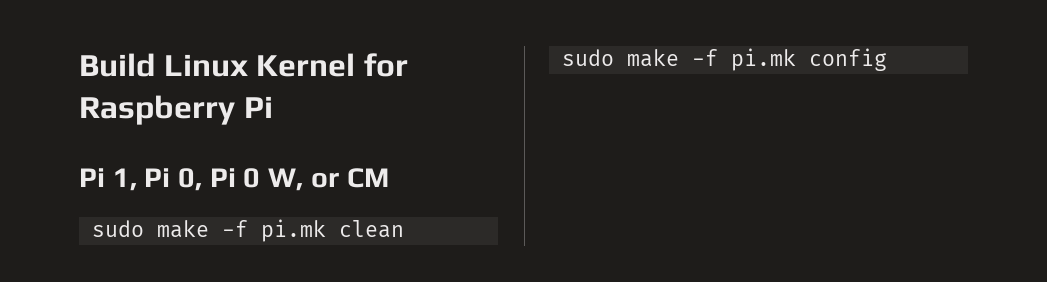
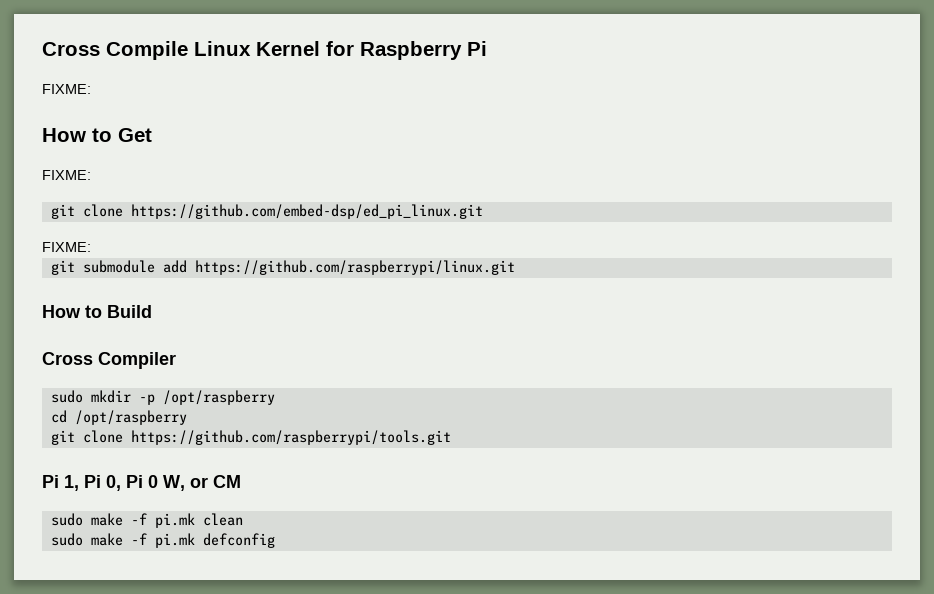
[79,53,155,77] Build -> [42,41,188,60] Cross Compile
(273, 107) none -> [42,84,91,94] [42,128,152,142] [42,170,91,180] [50,204,483,219] [42,242,91,252] [50,260,515,275] [42,305,152,318] [42,352,176,369] [50,390,275,405] [50,410,187,425] [50,430,451,445] // FIXME: // How to Get // FIXME: // git clone https://github.com/embed-dsp/ed_pi_linux.git // FIXME: // git submodule add https://github.com/raspberrypi/linux.git // How to Build // Cross Compiler // sudo mkdir -p /opt/raspberry // cd /opt/raspberry // git clone https://github.com/raspberrypi/tools.git
[808,48,887,71] config -> [202,533,275,548] defconfig

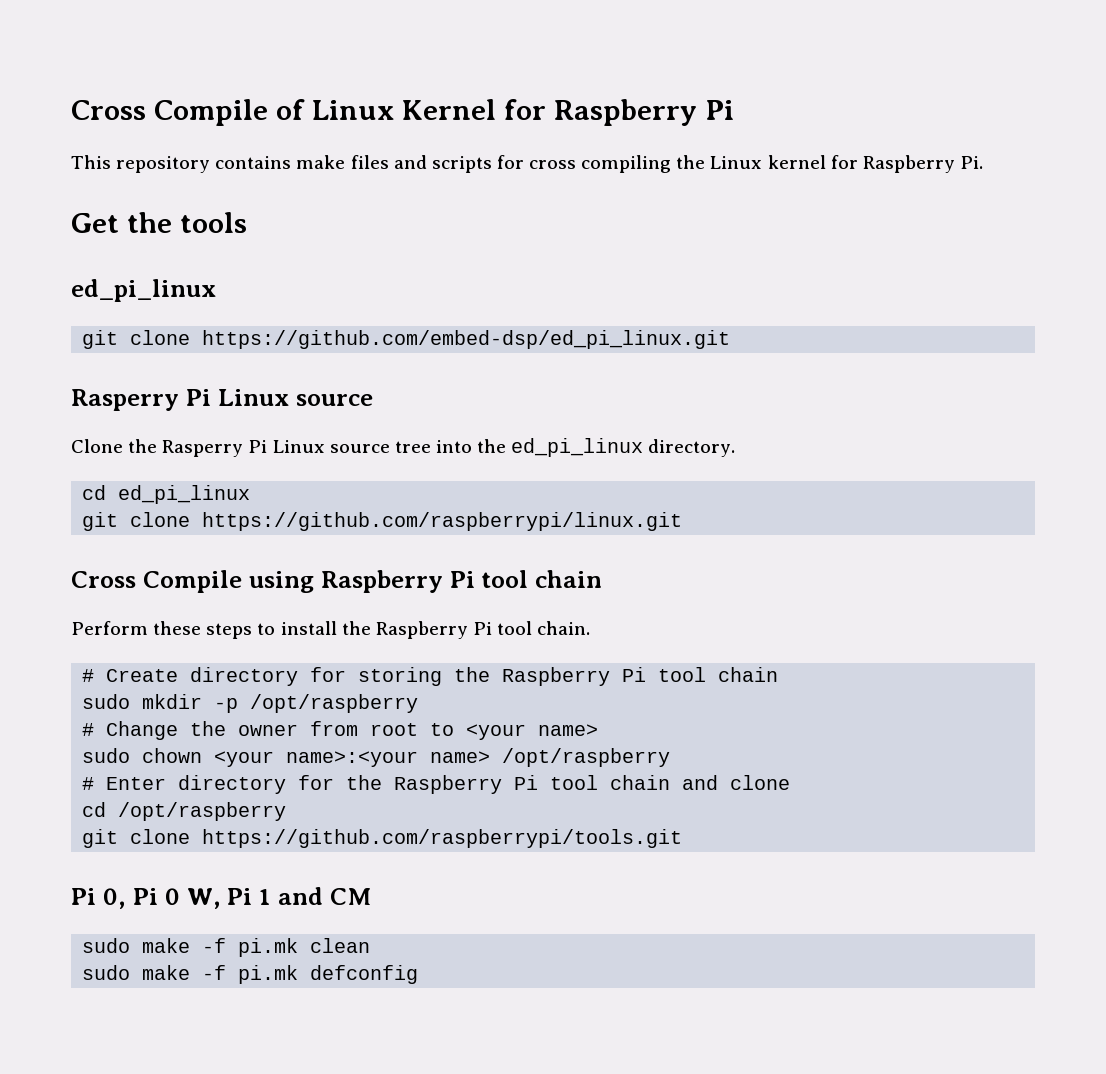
[42,41,188,60] Cross Compile -> [71,99,305,126] Cross Compile of
[42,84,91,94] [42,128,152,142] [42,170,91,180] [50,204,483,219] [42,242,91,252] [50,260,187,275] FIXME: // How to Get // FIXME: // git clone https://github.com/embed-dsp/ed_pi_linux.git // FIXME: // git submodule add -> [71,155,983,173] [71,212,247,233] [71,279,216,302] [82,330,731,349] [71,389,373,411] [71,438,736,457] [82,485,251,504] [82,512,191,531] This repository contains make files and scripts for cross compiling the Linux kernel for Raspberry Pi. // Get the tools // ed_pi_linux // git clone https://github.com/embed-dsp/ed_pi_linux.git // Rasperry Pi Linux source // Clone the Rasperry Pi Linux source tree into the ed_pi_linux directory. // cd ed_pi_linux // git clone
[42,305,152,318] [42,352,176,369] [50,390,275,405] How to Build // Cross Compiler // sudo mkdir -p /opt/raspberry -> [71,570,603,593] [71,621,591,639] [82,667,779,686] [82,694,419,713] [82,721,599,740] [82,748,671,767] [82,775,791,794] Cross Compile using Raspberry Pi tool chain // Perform these steps to install the Raspberry Pi tool chain. // # Create directory for storing the Raspberry Pi tool chain // sudo mkdir -p /opt/raspberry // # Change the owner from root to <your name> // sudo chown <your name>:<your name> /opt/raspberry // # Enter directory for the Raspberry Pi tool chain and clone
[64,475,101,491] 1, Pi -> (96, 896) none
[190,477,208,488] or -> [227,887,324,905] Pi 1 and

